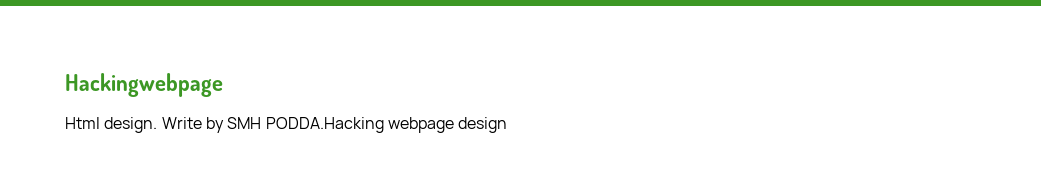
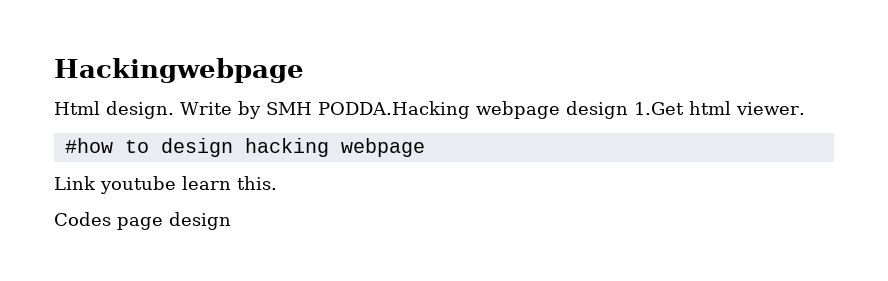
(508, 125) none -> [633,101,805,115] [64,138,425,157] [54,176,277,194] [54,212,231,230] 1.Get html viewer. // #how to design hacking webpage // Link youtube learn this. // Codes page design

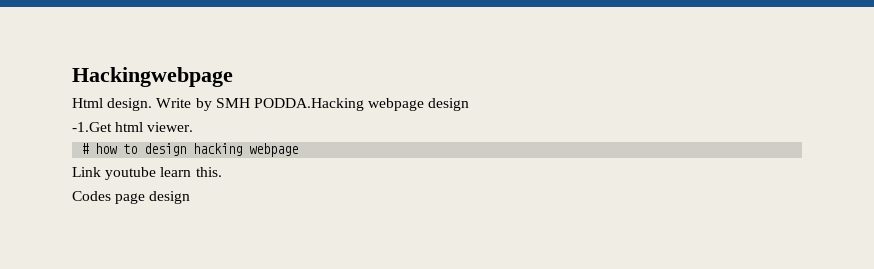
[633,102,684,115] 1.Get -> [72,122,112,132] // -1.Get
[64,138,113,153] #how -> [81,143,118,154] # how

